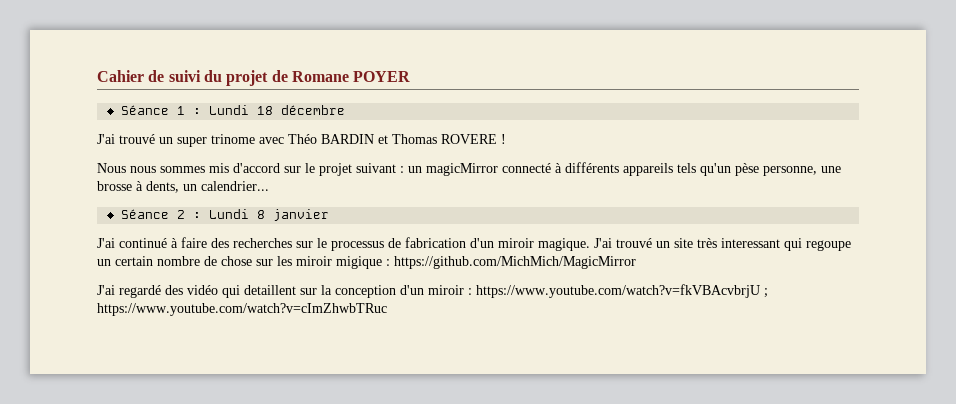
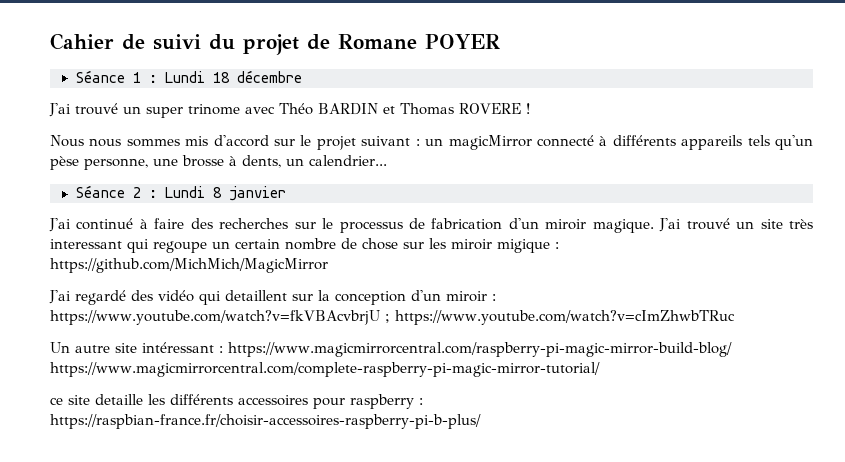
(387, 309) none -> [50,342,732,357] [50,362,600,377] [50,394,423,409] [50,414,481,429] // Un autre site intéressant : https://www.magicmirrorcentral.com/raspberry-pi-magic-mirror-build-blog/ https://www.magicmirrorcentral.com/complete-raspberry-pi-magic-mirror-tutorial/ // ce site detaille les différents accessoires pour raspberry : https://raspbian-france.fr/choisir-accessoires-raspberry-pi-b-plus/

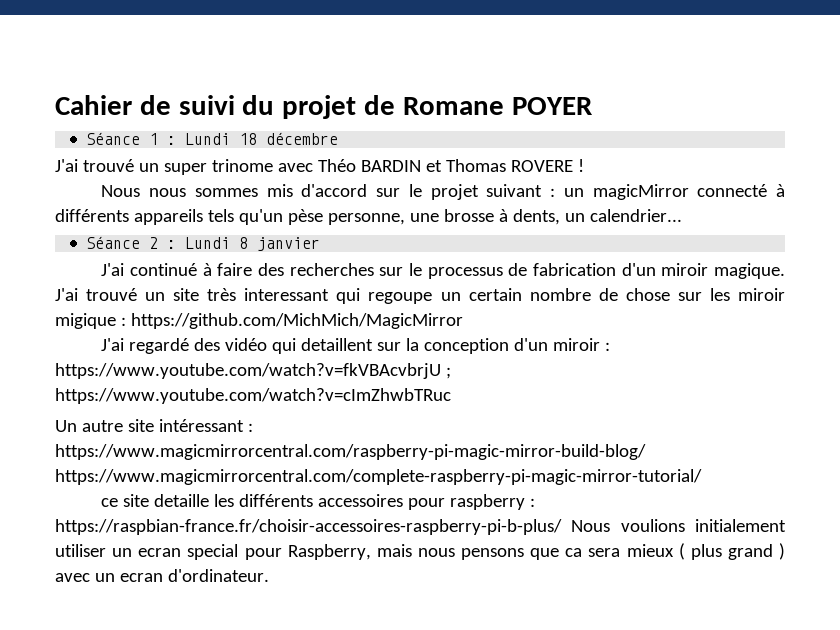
(481, 421) none -> [571,519,787,532] [55,543,785,560] [55,569,269,582] Nous voulions initialement utiliser un ecran special pour Raspberry, mais nous pensons que ca sera mieux ( plus grand ) avec un ecran d'ordinateur.

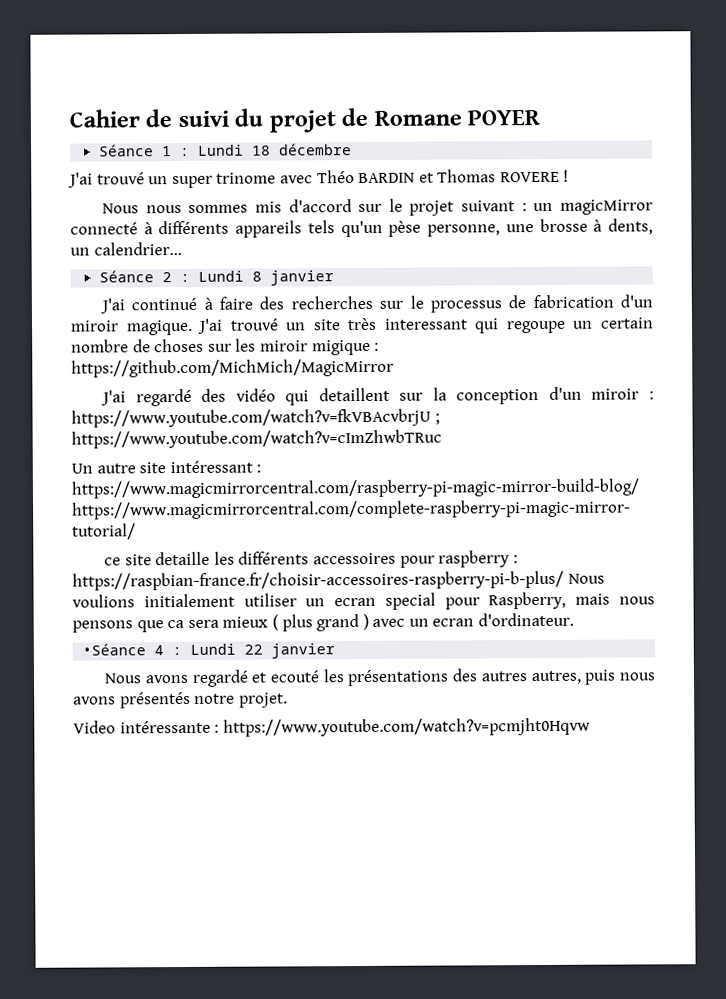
[625,288,670,301] chose -> [154,338,205,353] choses
(269, 575) none -> [82,643,336,659] [104,668,656,687] [73,691,288,709] [73,717,590,737] // •Séance 4 : Lundi 22 janvier // Nous avons regardé et ecouté les présentations des autres autres, puis nous avons présentés notre projet. // Video intéressante : https://www.youtube.com/watch?v=pcmjht0Hqvw

